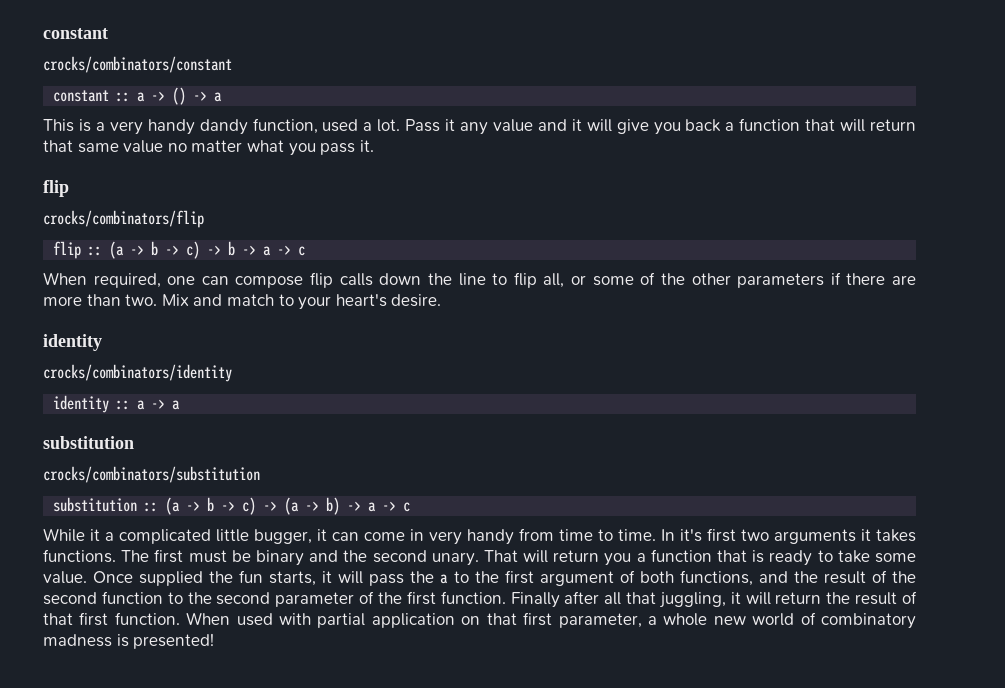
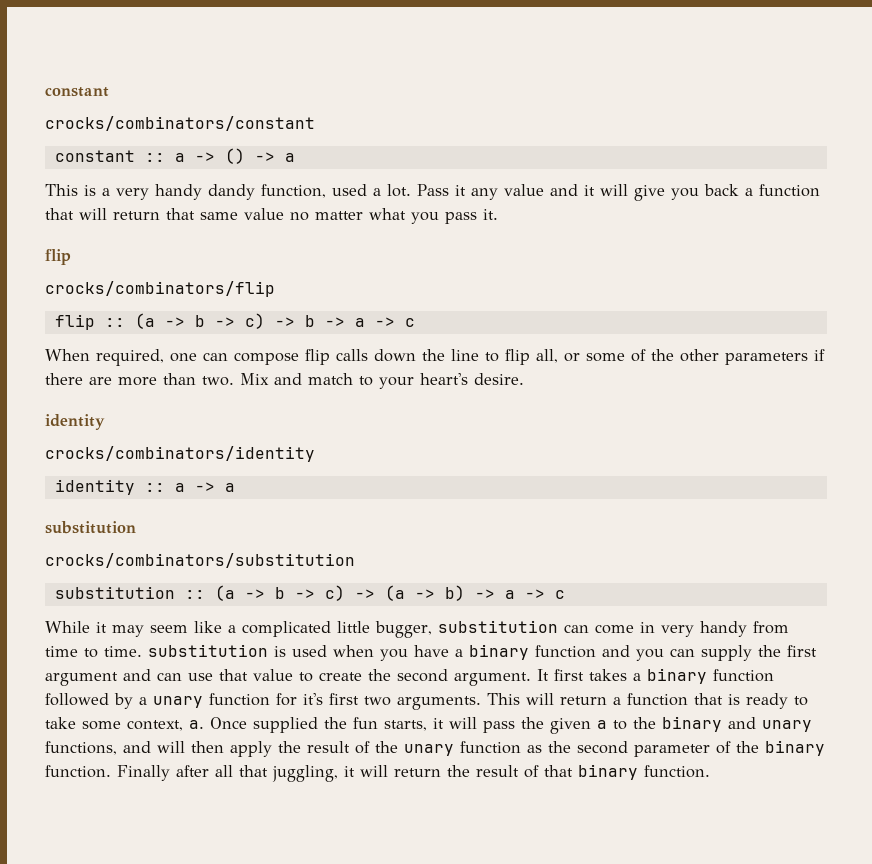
(100, 535) none -> [112,621,222,637] may seem like
[317,529,327,541] it -> [438,620,558,633] substitution
[661,528,916,544] [43,549,632,566] In it's first two arguments it takes functions. The first must be binary and the second unary. That will return you -> [148,644,817,661] [45,668,774,686] [45,693,607,710] substitution is used when you have a binary function and you can supply the first argument and can use that value to create the second argument. It first takes a binary function followed by a unary function for it's first two arguments. This will return
[43,571,87,584] value. -> [127,720,204,731] context, a.
(435, 577) none -> [550,718,591,734] given
[504,570,788,586] first argument of both functions, and -> [662,716,812,732] [45,741,272,757] binary and unary functions, and will then apply
[43,591,183,605] second function to -> [404,741,542,756] unary function as
[406,591,436,605] first -> [765,740,825,756] binary
[79,612,916,629] [43,633,215,649] first function. When used with partial application on that first parameter, a whole new world of combinatory madness is presented! -> [578,764,710,780] binary function.

